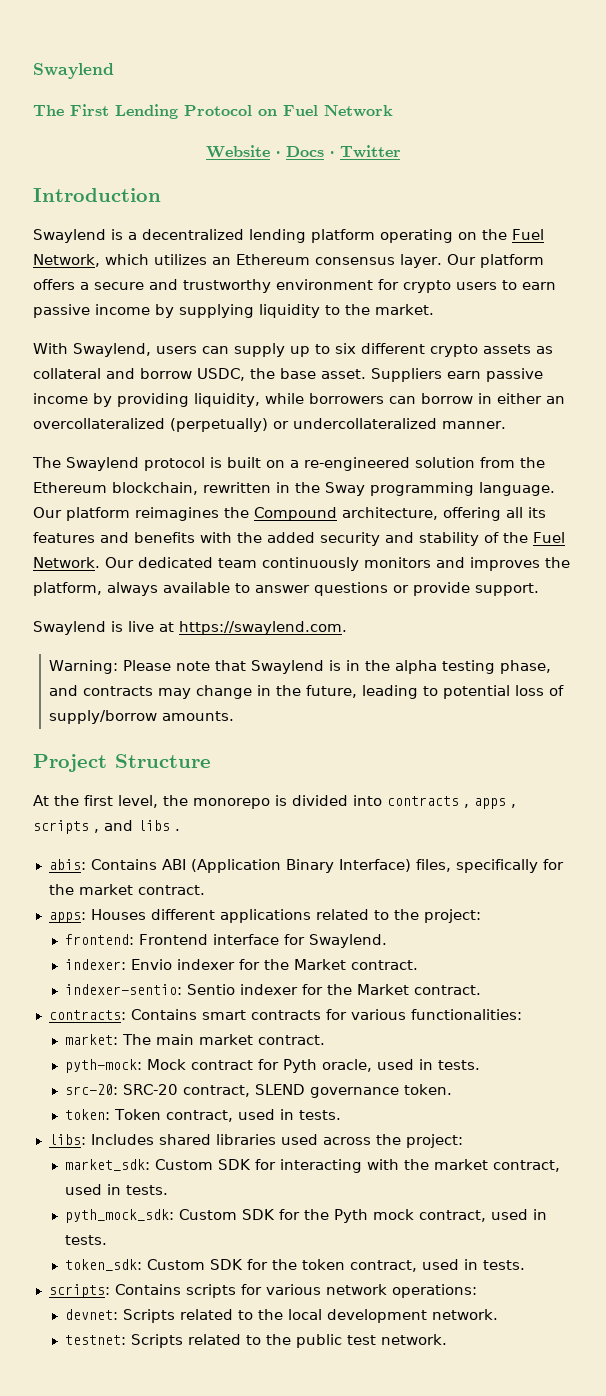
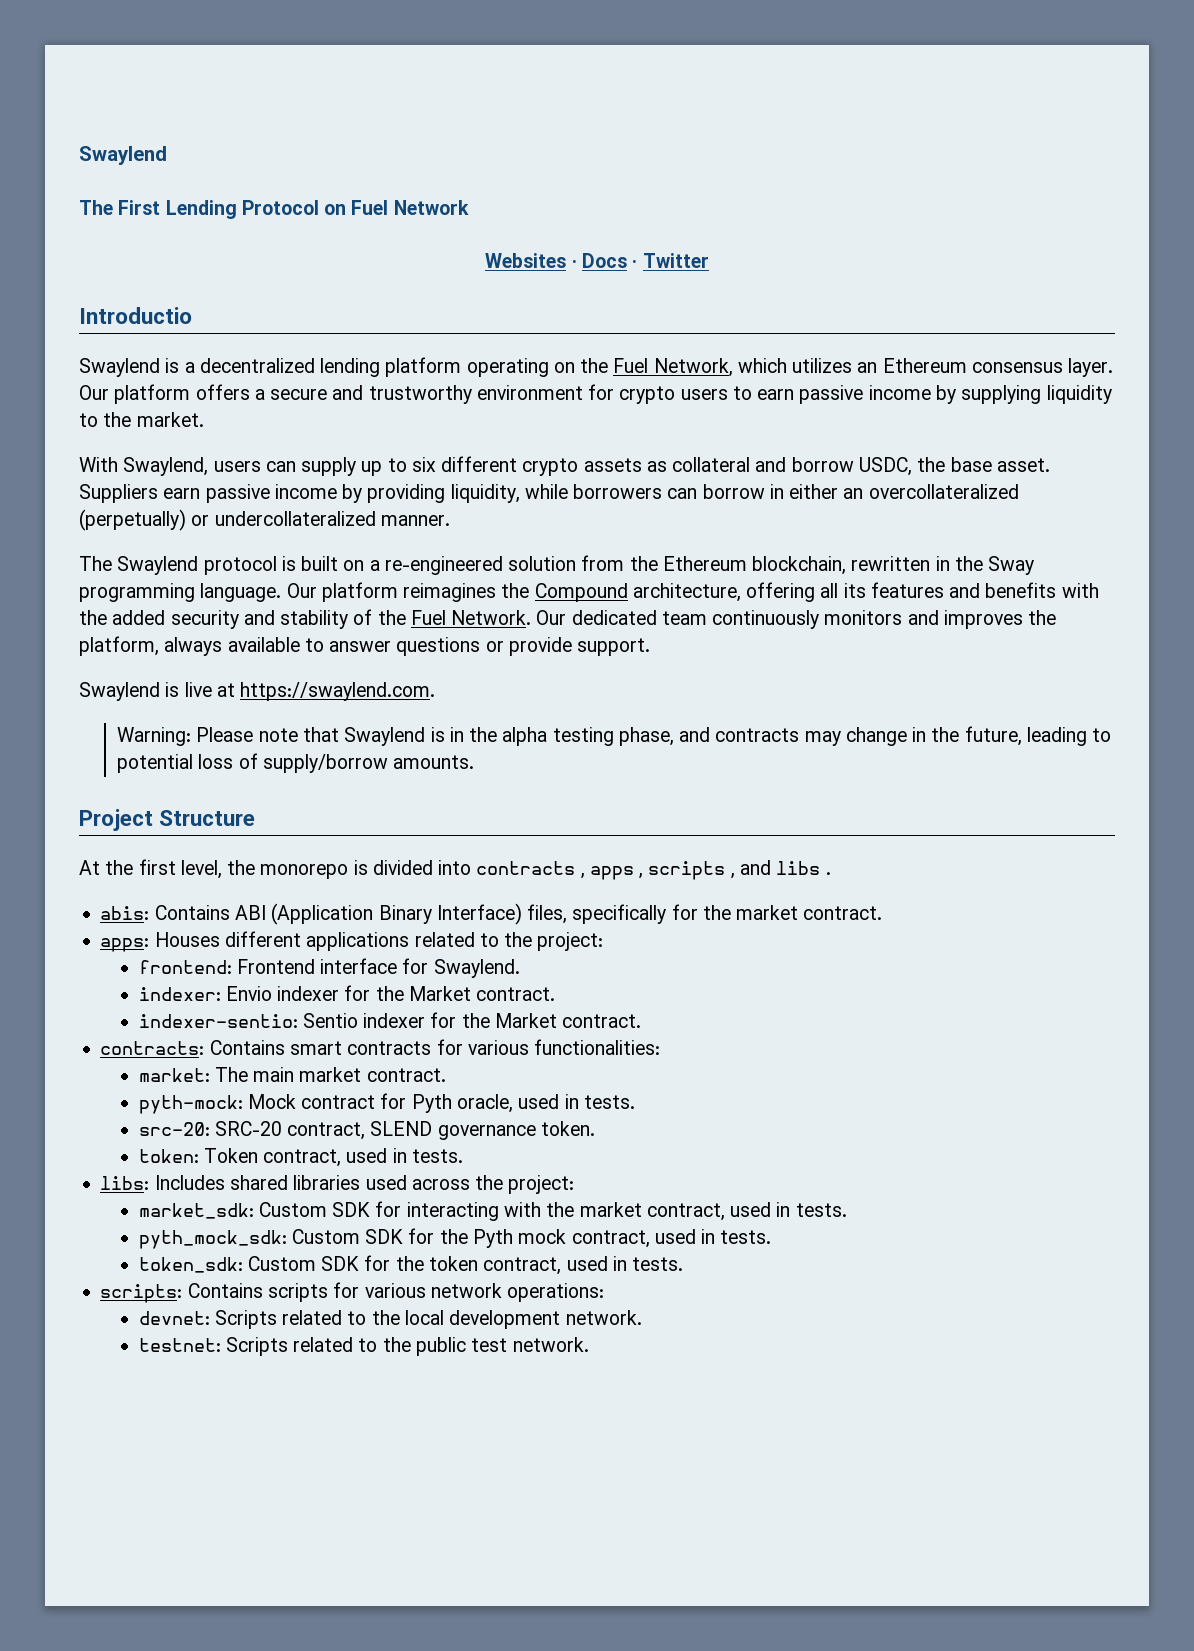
[205,145,270,158] Website -> [485,253,567,268] Websites
[33,188,161,202] Introduction -> [79,307,192,324] Introductio

